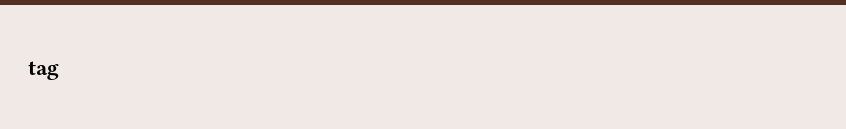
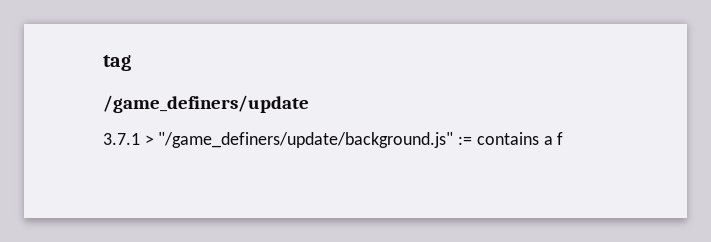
(59, 70) none -> [103,95,309,113] [103,132,564,148] // /game_definers/update // 3.7.1 > "/game_definers/update/background.js" := contains a f

